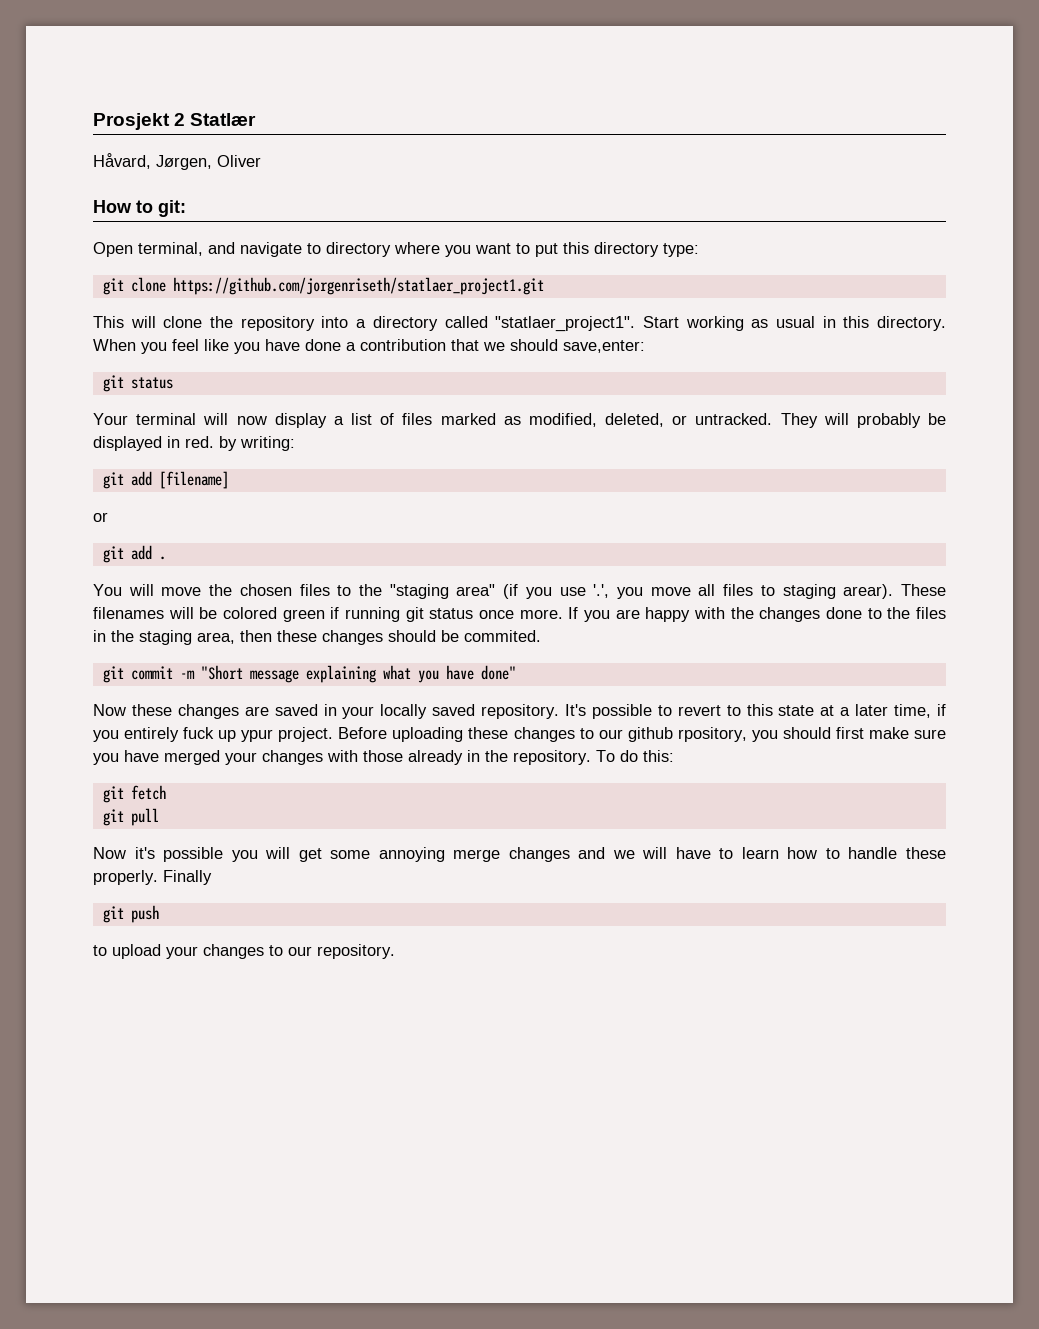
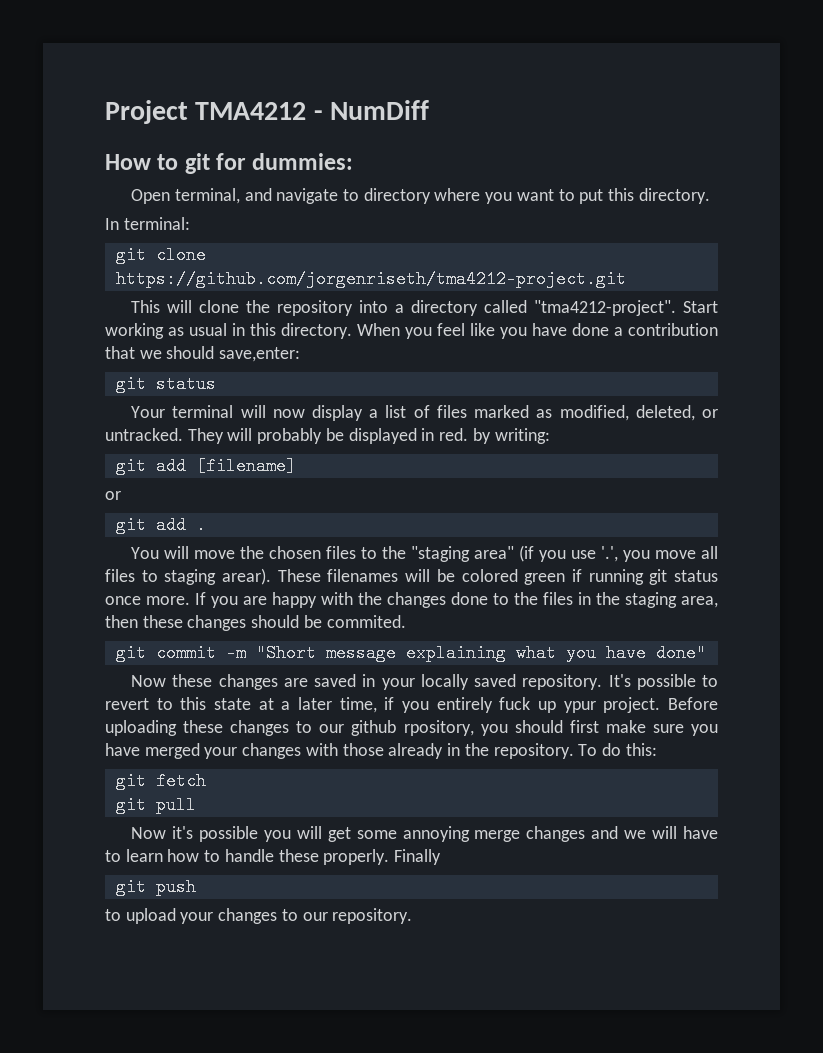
[93,113,257,130] [93,153,261,170] Prosjekt 2 Statlær // Håvard, Jørgen, Oliver -> [105,100,430,124] Project TMA4212 - NumDiff
[158,200,186,217] git: -> [184,153,354,174] git for dummies:
[594,242,699,257] directory type: -> [638,188,710,204] [105,217,190,230] directory. // In terminal:
[172,277,544,295] https://github.com/jorgenriseth/statlaer_project1.git -> [115,270,626,288] https://github.com/jorgenriseth/tma4212-project.git
[495,316,636,332] "statlaer_project1". -> [534,300,677,316] "tma4212-project".

